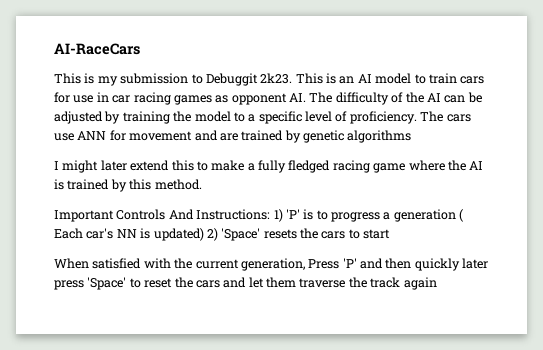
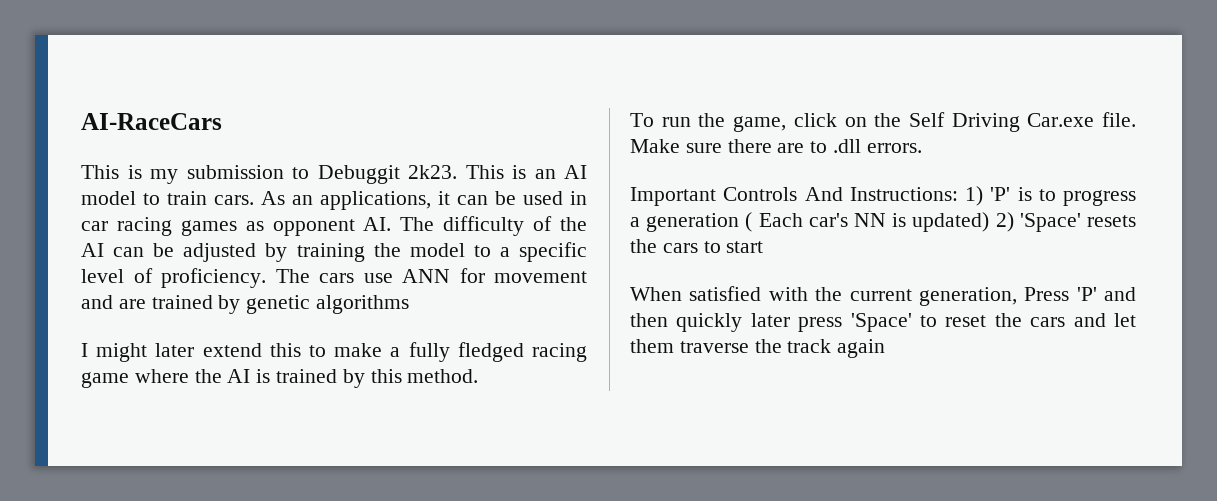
[460,76,485,84] [54,92,94,103] cars for use -> [214,191,563,210] cars. As an applications, it can be used
(202, 184) none -> [630,112,1136,132] [630,139,922,153] // To run the game, click on the Self Driving Car.exe file. Make sure there are to .dll errors.

